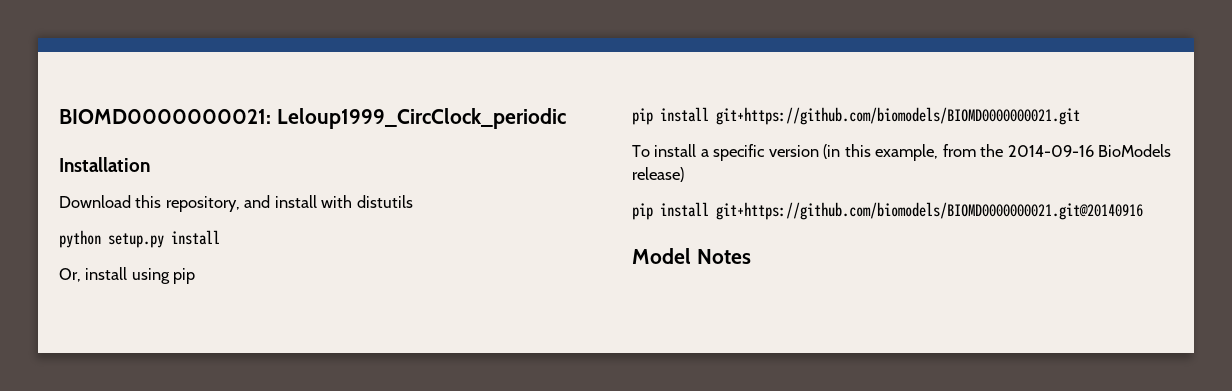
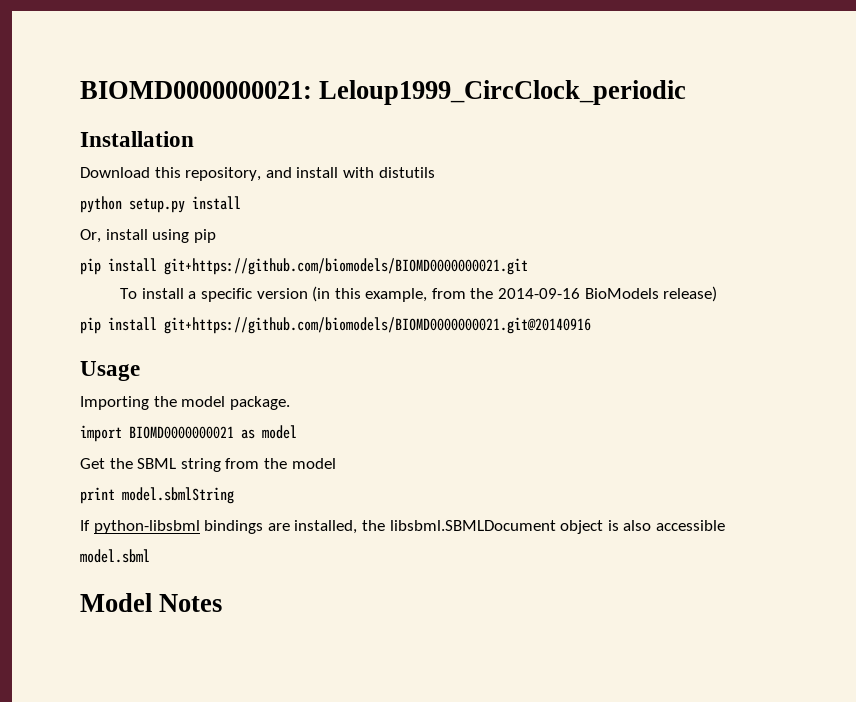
(1143, 211) none -> [80,361,140,381] [80,396,290,410] [80,425,297,442] [80,458,336,472] [80,487,234,504] [80,520,725,534] [80,549,150,563] // Usage // Importing the model package. // import BIOMD0000000021 as model // Get the SBML string from the model // print model.sbmlString // If python-libsbml bindings are installed, the libsbml.SBMLDocument object is also accessible // model.sbml

